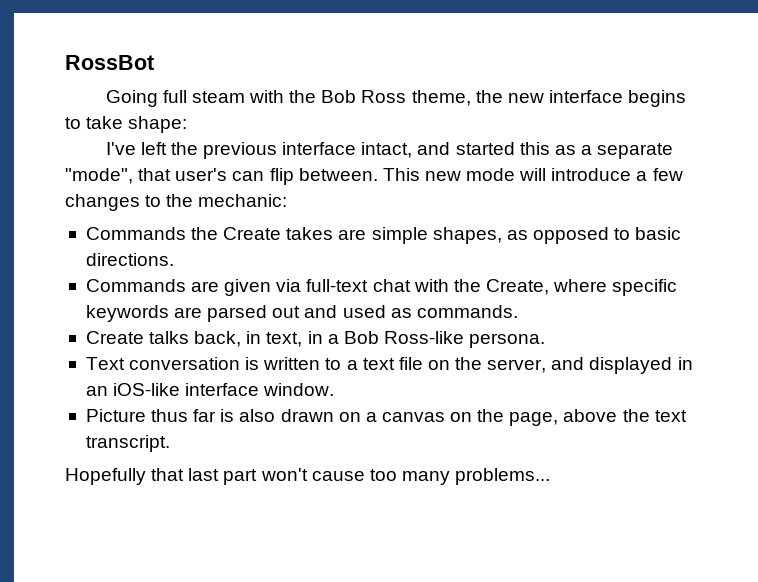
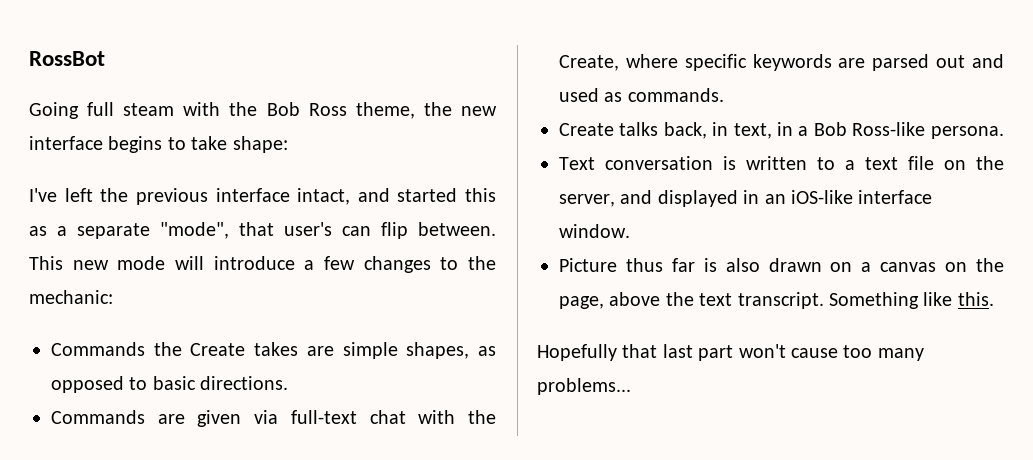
(170, 443) none -> [829,292,994,309] Something like this.

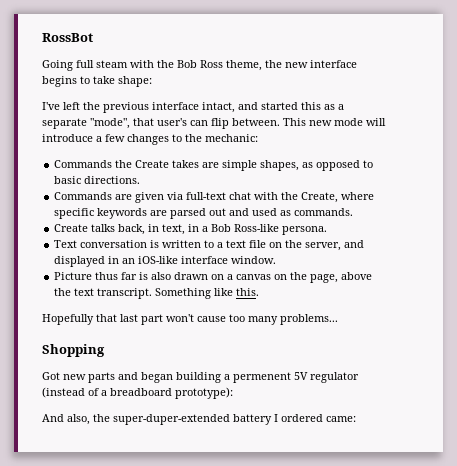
(631, 386) none -> [42,344,105,357] [42,372,359,383] [42,387,233,399] [42,414,356,425] // Shopping // Got new parts and began building a permenent 5V regulator (instead of a breadboard prototype): // And also, the super-duper-extended battery I ordered came:

